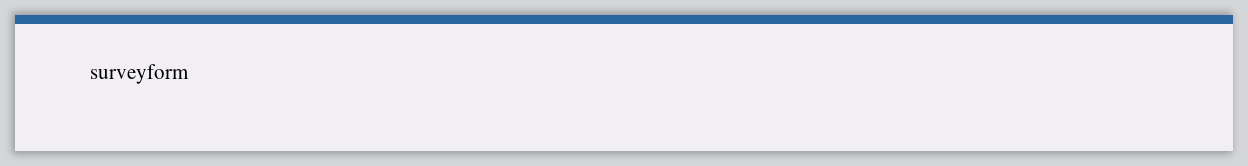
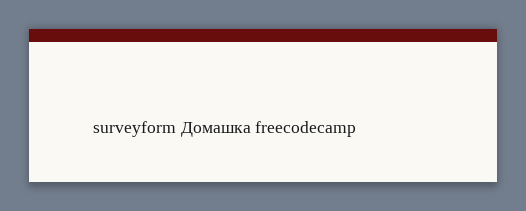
(189, 74) none -> [180,121,357,137] Домашка freecodecamp

